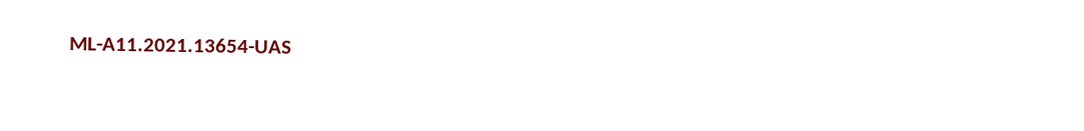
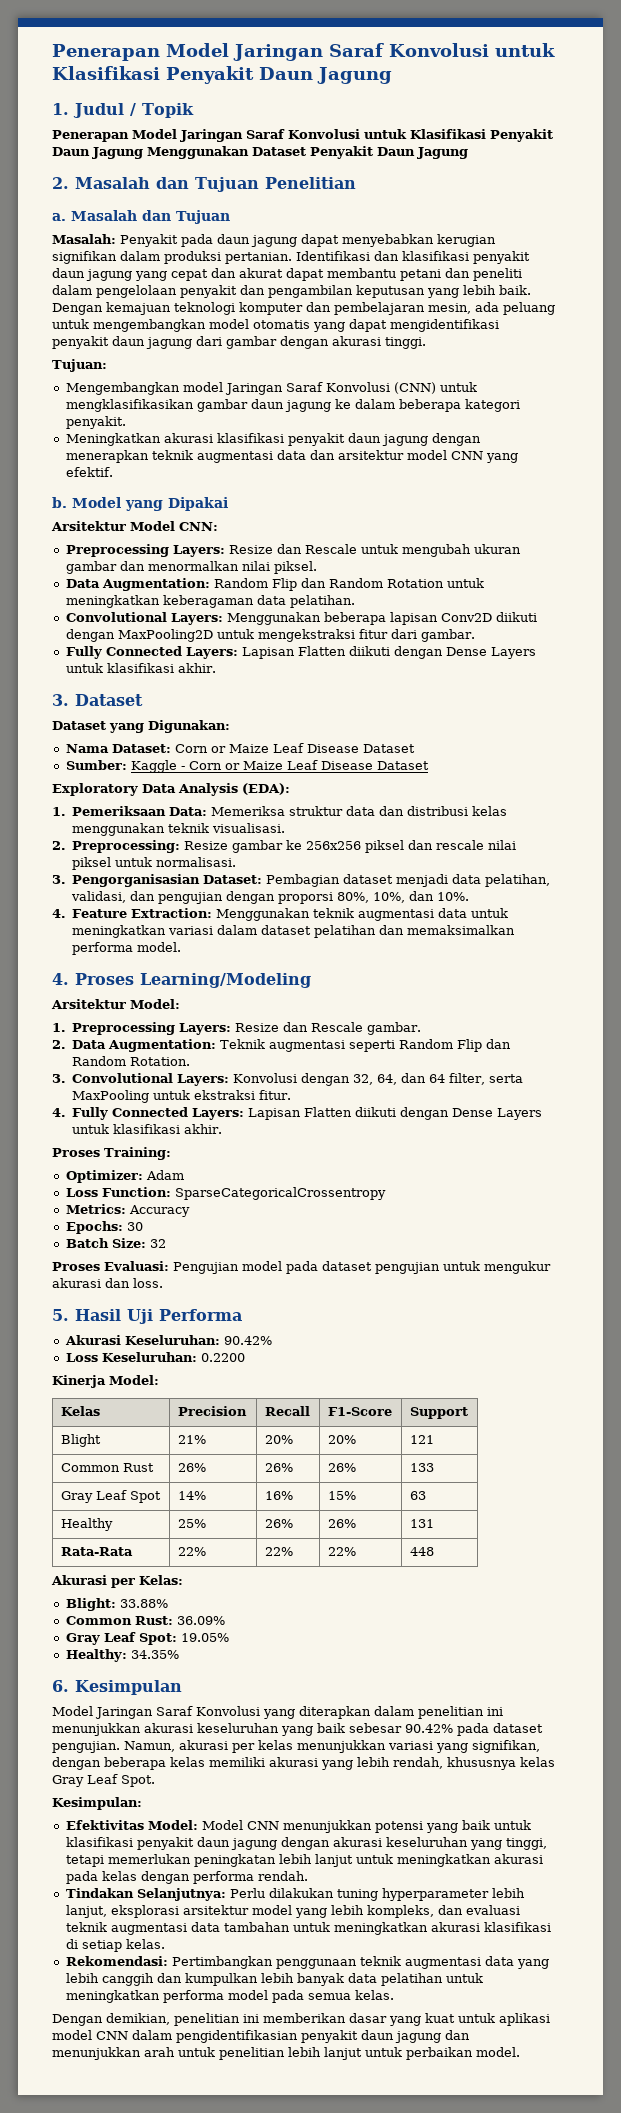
[69,36,292,54] ML-A11.2021.13654-UAS -> [52,43,555,61] [52,66,392,84] [52,103,194,118] [52,129,553,142] [52,146,468,159] [52,177,356,192] [52,210,230,224] [52,234,496,247] [52,251,530,264] [52,268,522,281] [52,285,531,298] [52,302,555,315] [52,319,499,332] [52,336,426,349] [52,359,107,372] [65,382,477,395] [65,399,520,412] [65,416,126,429] [65,433,481,446] [65,450,518,463] [65,467,113,477] [52,497,228,511] [51,521,218,531] [65,544,521,557] [65,561,317,574] [65,578,484,591] [65,595,355,608] [65,612,537,625] [65,629,475,642] [65,646,536,659] [65,663,216,673] [52,694,143,706] [52,720,230,733] [65,743,415,753] [65,760,429,773] [52,783,290,796] [52,806,508,816] [72,823,286,836] [52,840,517,853] [72,857,237,870] [52,874,551,887] [71,891,470,904] [52,908,509,921] [72,925,516,938] [72,942,182,955] [52,973,311,988] [51,999,180,1009] [52,1022,422,1035] [52,1039,512,1052] [72,1056,191,1066] [52,1073,524,1086] [72,1090,292,1103] [52,1107,543,1120] [72,1124,223,1134] [52,1147,171,1160] [65,1170,184,1183] [65,1187,386,1200] [65,1204,190,1217] [65,1221,143,1234] [65,1238,166,1248] [52,1261,551,1274] [52,1278,163,1288] [52,1309,242,1324] [64,1335,272,1345] [65,1352,245,1362] [52,1375,159,1388] [60,1406,100,1416] [177,1406,247,1416] [264,1406,310,1416] [327,1407,392,1416] [409,1407,468,1419] [60,1434,101,1447] [177,1435,206,1444] [264,1435,293,1444] [327,1435,356,1444] [409,1435,434,1444] [60,1463,154,1472] [177,1463,206,1472] [264,1463,293,1472] [327,1463,356,1472] [409,1463,434,1472] [60,1490,161,1503] [177,1491,206,1500] [264,1491,293,1500] [327,1491,356,1500] [409,1491,426,1500] [60,1518,113,1531] [177,1519,206,1528] [264,1519,293,1528] [327,1519,356,1528] [409,1519,434,1528] [60,1547,133,1556] [177,1547,206,1556] [264,1547,293,1556] [327,1547,356,1556] [409,1547,434,1556] [51,1575,183,1588] [65,1598,168,1611] [65,1616,225,1625] [65,1632,229,1645] [65,1649,179,1662] [52,1680,182,1695] [52,1706,503,1719] [52,1723,543,1736] [52,1740,540,1753] [52,1757,555,1770] [52,1774,155,1787] [52,1797,142,1810] [65,1820,531,1833] [65,1837,547,1850] [65,1854,543,1867] [65,1871,308,1884] [65,1888,525,1901] [65,1905,520,1918] [65,1922,551,1935] [65,1939,165,1952] [65,1956,549,1969] [65,1973,483,1986] [65,1990,394,2003] [52,2013,550,2026] [52,2030,470,2043] [52,2047,520,2060] Penerapan Model Jaringan Saraf Konvolusi untuk Klasifikasi Penyakit Daun Jagung // 1. Judul / Topik // Penerapan Model Jaringan Saraf Konvolusi untuk Klasifikasi Penyakit Daun Jagung Menggunakan Dataset Penyakit Daun Jagung // 2. Masalah dan Tujuan Penelitian // a. Masalah dan Tujuan // Masalah: Penyakit pada daun jagung dapat menyebabkan kerugian signifikan dalam produksi pertanian. Identifikasi dan klasifikasi penyakit daun jagung yang cepat dan akurat dapat membantu petani dan peneliti dalam pengelolaan penyakit dan pengambilan keputusan yang lebih baik. Dengan kemajuan teknologi komputer dan pembelajaran mesin, ada peluang untuk mengembangkan model otomatis yang dapat mengidentifikasi penyakit daun jagung dari gambar dengan akurasi tinggi. // Tujuan: // Mengembangkan model Jaringan Saraf Konvolusi (CNN) untuk mengklasifikasikan gambar daun jagung ke dalam beberapa kategori penyakit. // Meningkatkan akurasi klasifikasi penyakit daun jagung dengan menerapkan teknik augmentasi data dan arsitektur model CNN yang efektif. // b. Model yang Dipakai // Arsitektur Model CNN: // Preprocessing Layers: Resize dan Rescale untuk mengubah ukuran gambar dan menormalkan nilai piksel. // Data Augmentation: Random Flip dan Random Rotation untuk meningkatkan keberagaman data pelatihan. // Convolutional Layers: Menggunakan beberapa lapisan Conv2D diikuti dengan MaxPooling2D untuk mengekstraksi fitur dari gambar. // Fully Connected Layers: Lapisan Flatten diikuti dengan Dense Layers untuk klasifikasi akhir. // 3. Dataset // Dataset yang Digunakan: // Nama Dataset: Corn or Maize Leaf Disease Dataset // Sumber: Kaggle - Corn or Maize Leaf Disease Dataset // Exploratory Data Analysis (EDA): // 1. Pemeriksaan Data: Memeriksa struktur data dan distribusi kelas menggunakan teknik visualisasi. // 2. Preprocessing: Resize gambar ke 256x256 piksel dan rescale nilai piksel untuk normalisasi. // 3. Pengorganisasian Dataset: Pembagian dataset menjadi data pelatihan, validasi, dan pengujian dengan proporsi 80%, 10%, dan 10%. // 4. Feature Extraction: Menggunakan teknik augmentasi data untuk meningkatkan variasi dalam dataset pelatihan dan memaksimalkan performa model. // 4. Proses Learning/Modeling // Arsitektur Model: // 1. Preprocessing Layers: Resize dan Rescale gambar. // 2. Data Augmentation: Teknik augmentasi seperti Random Flip dan Random Rotation. // 3. Convolutional Layers: Konvolusi dengan 32, 64, dan 64 filter, serta MaxPooling untuk ekstraksi fitur. // 4. Fully Connected Layers: Lapisan Flatten diikuti dengan Dense Layers untuk klasifikasi akhir. // Proses Training: // Optimizer: Adam // Loss Function: SparseCategoricalCrossentropy // Metrics: Accuracy // Epochs: 30 // Batch Size: 32 // Proses Evaluasi: Pengujian model pada dataset pengujian untuk mengukur akurasi dan loss. // 5. Hasil Uji Performa // Akurasi Keseluruhan: 90.42% // Loss Keseluruhan: 0.2200 // Kinerja Model: // Kelas | Precision | Recall | F1-Score | Support // Blight | 21% | 20% | 20% | 121 // Common Rust | 26% | 26% | 26% | 133 // Gray Leaf Spot | 14% | 16% | 15% | 63 // Healthy | 25% | 26% | 26% | 131 // Rata-Rata | 22% | 22% | 22% | 448 // Akurasi per Kelas: // Blight: 33.88% // Common Rust: 36.09% // Gray Leaf Spot: 19.05% // Healthy: 34.35% // 6. Kesimpulan // Model Jaringan Saraf Konvolusi yang diterapkan dalam penelitian ini menunjukkan akurasi keseluruhan yang baik sebesar 90.42% pada dataset pengujian. Namun, akurasi per kelas menunjukkan variasi yang signifikan, dengan beberapa kelas memiliki akurasi yang lebih rendah, khususnya kelas Gray Leaf Spot. // Kesimpulan: // Efektivitas Model: Model CNN menunjukkan potensi yang baik untuk klasifikasi penyakit daun jagung dengan akurasi keseluruhan yang tinggi, tetapi memerlukan peningkatan lebih lanjut untuk meningkatkan akurasi pada kelas dengan performa rendah. // Tindakan Selanjutnya: Perlu dilakukan tuning hyperparameter lebih lanjut, eksplorasi arsitektur model yang lebih kompleks, dan evaluasi teknik augmentasi data tambahan untuk meningkatkan akurasi klasifikasi di setiap kelas. // Rekomendasi: Pertimbangkan penggunaan teknik augmentasi data yang lebih canggih dan kumpulkan lebih banyak data pelatihan untuk meningkatkan performa model pada semua kelas. // Dengan demikian, penelitian ini memberikan dasar yang kuat untuk aplikasi model CNN dalam pengidentifikasian penyakit daun jagung dan menunjukkan arah untuk penelitian lebih lanjut untuk perbaikan model.

